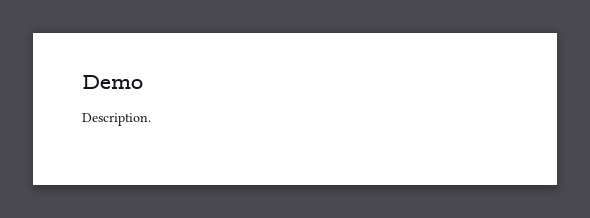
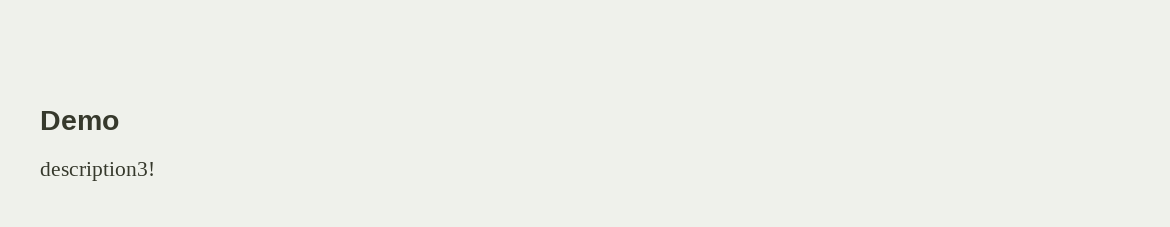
[82,113,151,126] Description. -> [40,162,155,181] description3!

